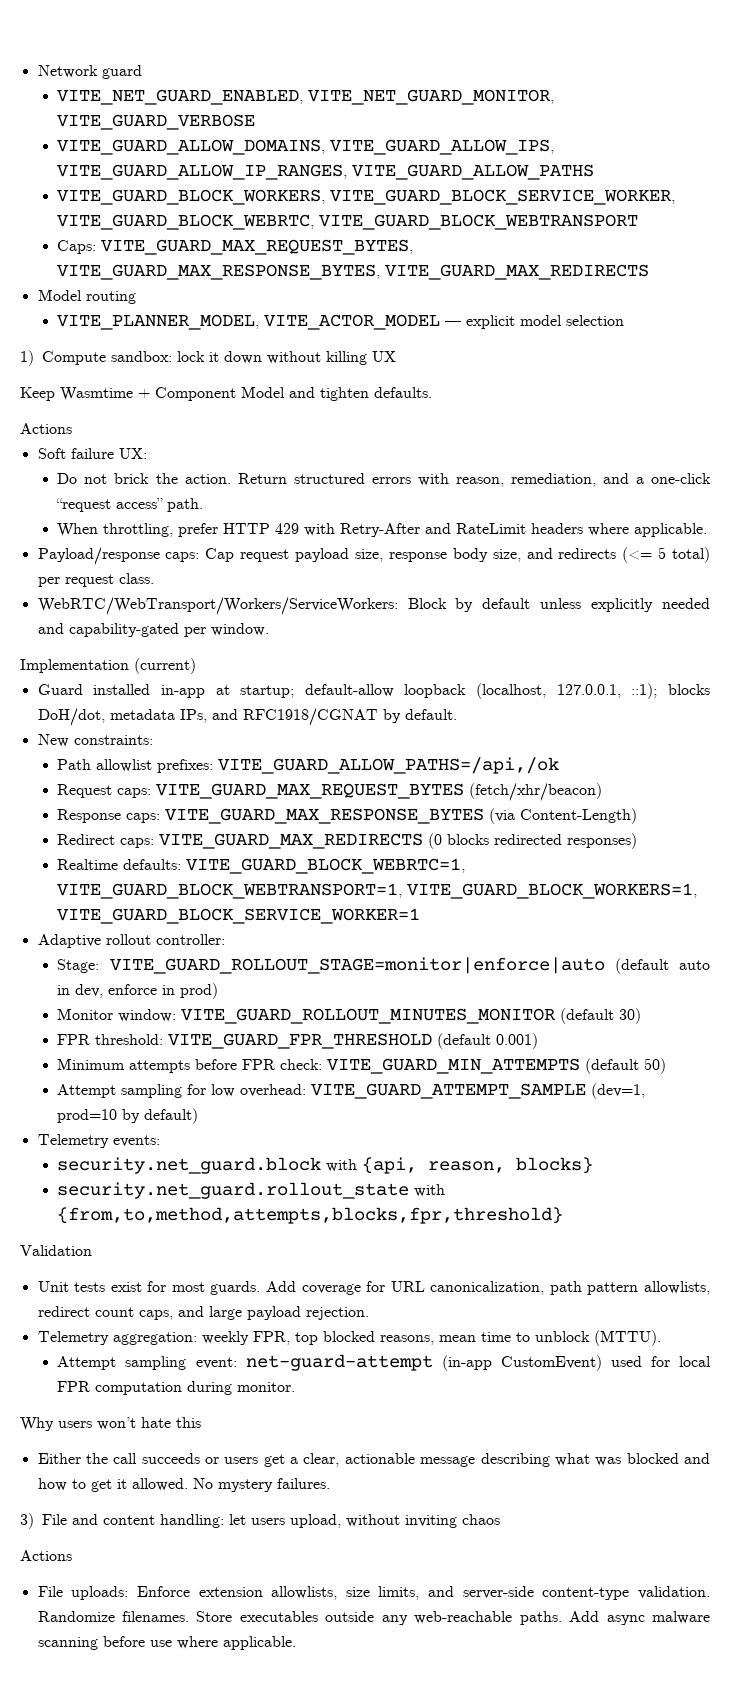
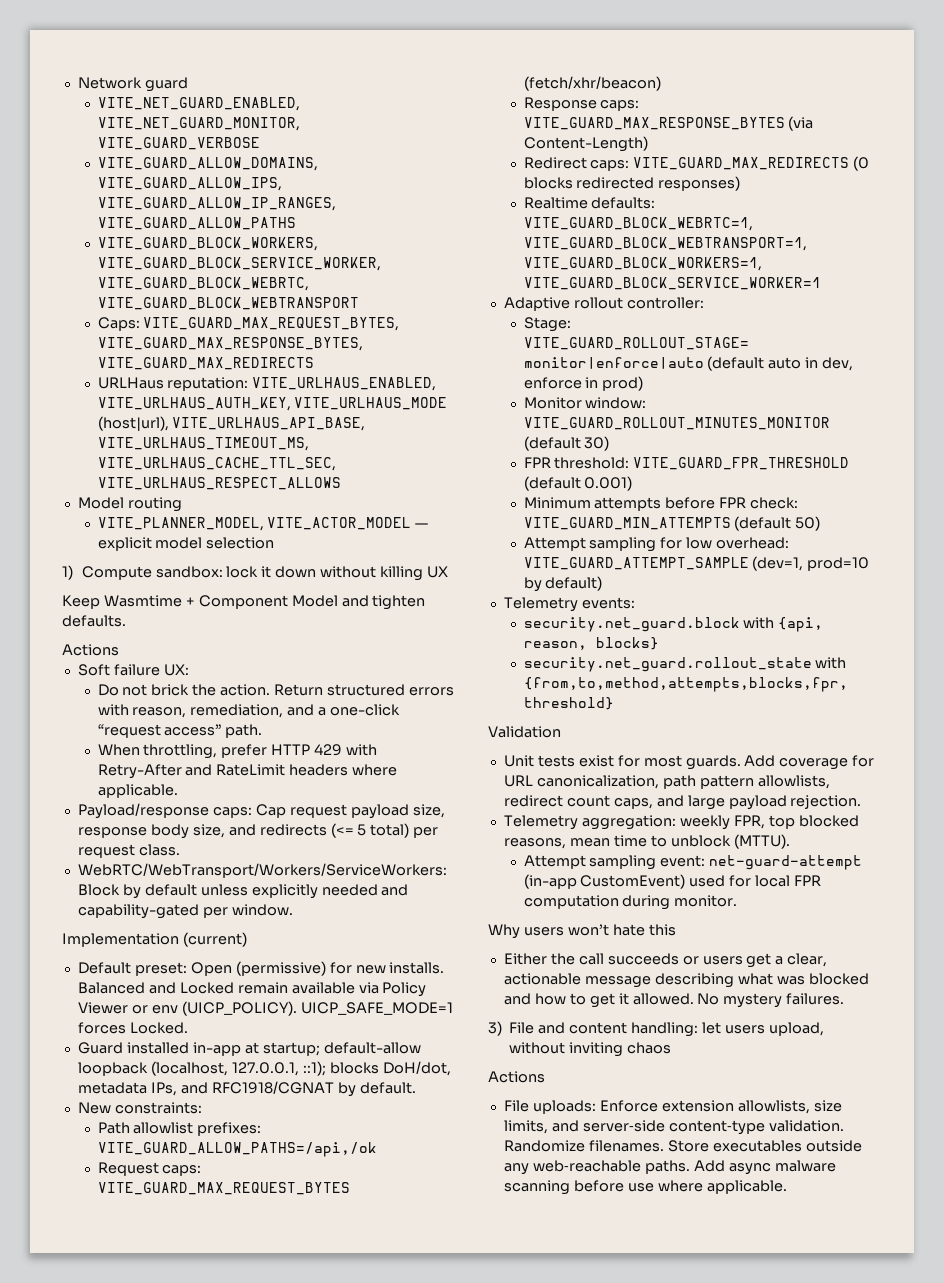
(650, 272) none -> [97,377,437,391] [97,397,448,411] [97,416,366,431] [97,437,309,451] [97,457,336,471] [97,477,341,490] // URLHaus reputation: VITE_URLHAUS_ENABLED, VITE_URLHAUS_AUTH_KEY, VITE_URLHAUS_MODE (host|url), VITE_URLHAUS_API_BASE, VITE_URLHAUS_TIMEOUT_MS, VITE_URLHAUS_CACHE_TTL_SEC, VITE_URLHAUS_RESPECT_ALLOWS
(196, 666) none -> [77,961,445,976] [77,982,427,997] [77,1001,453,1016] [77,1022,188,1034] // Default preset: Open (permissive) for new installs. Balanced and Locked remain available via Policy Viewer or env (UICP_POLICY). UICP_SAFE_MODE=1 forces Locked.

